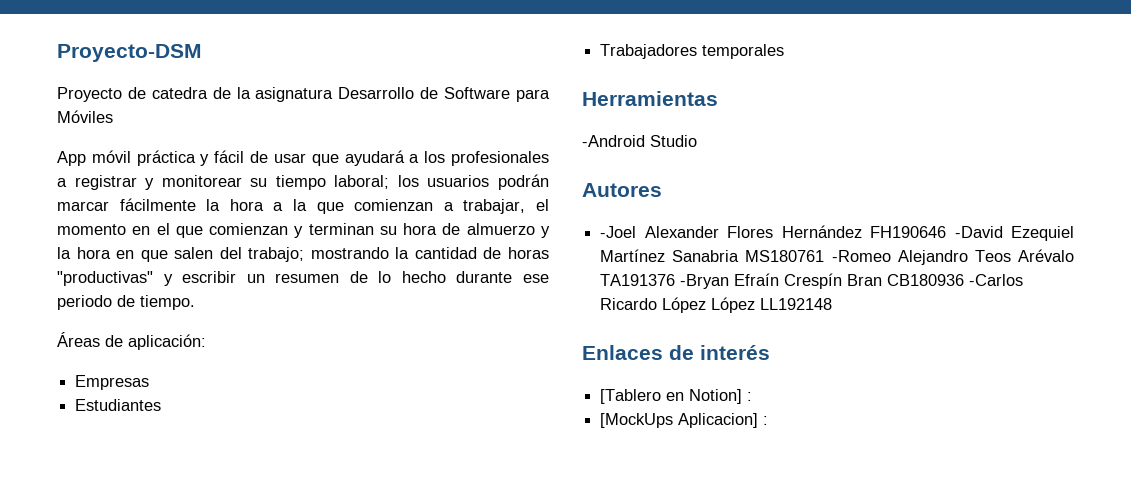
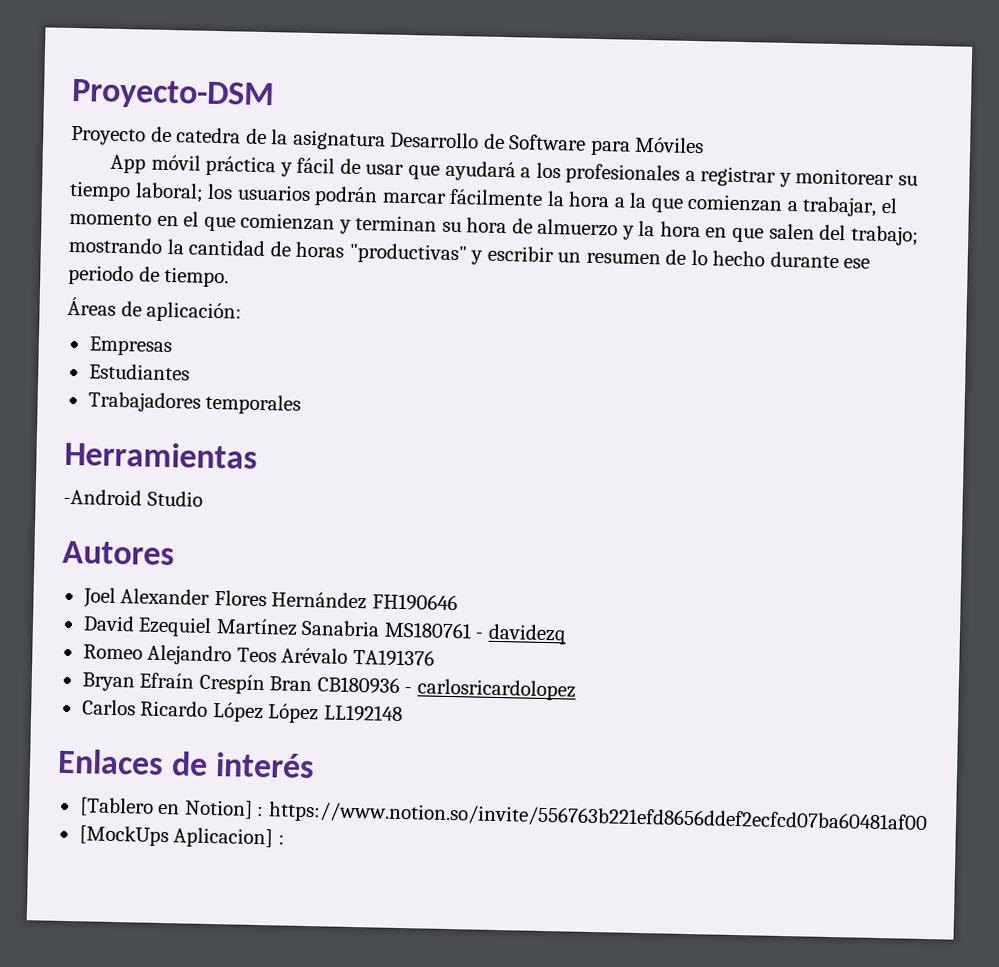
[600,226,637,238] -Joel -> [82,587,116,608] Joel
[954,226,1003,238] -David -> [82,615,135,632] // David
[831,250,891,262] -Romeo -> [475,623,567,645] [82,644,143,660] - davidezq // Romeo
[680,274,730,289] -Bryan -> [81,672,135,692] // Bryan
[969,274,1024,286] -Carlos -> [404,678,576,701] [81,699,136,716] - carlosricardolopez // Carlos
(753, 396) none -> [267,801,928,835] https://www.notion.so/invite/556763b221efd8656ddef2ecfcd07ba60481af00

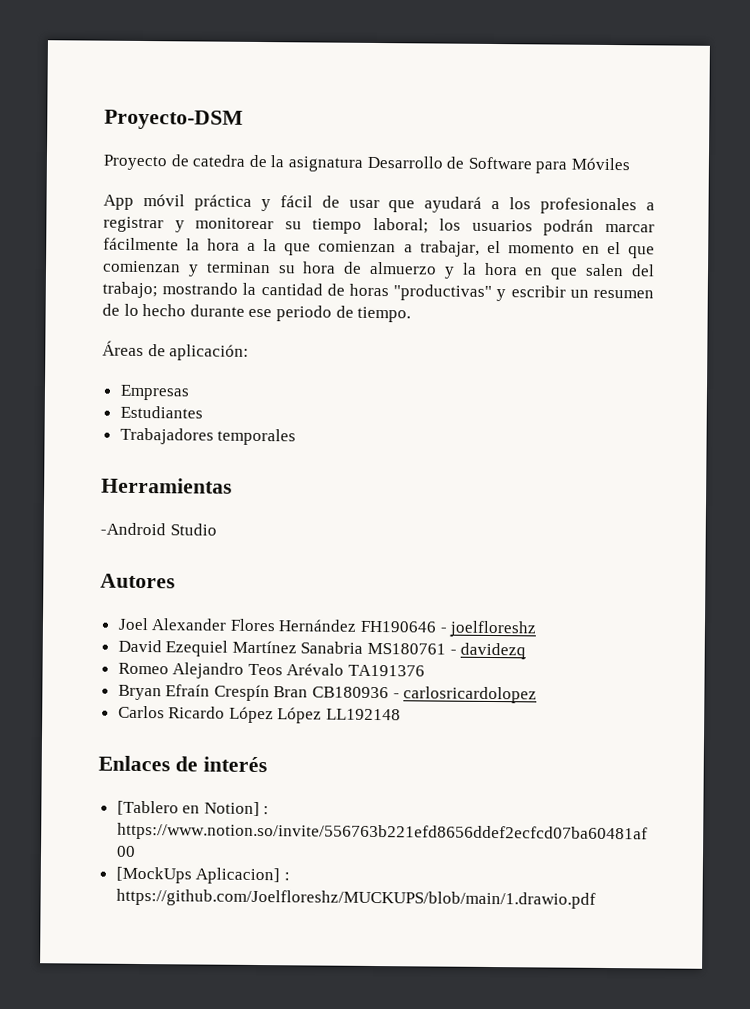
(458, 602) none -> [439,620,538,638] - joelfloreshz
(285, 839) none -> [115,888,596,909] https://github.com/Joelfloreshz/MUCKUPS/blob/main/1.drawio.pdf

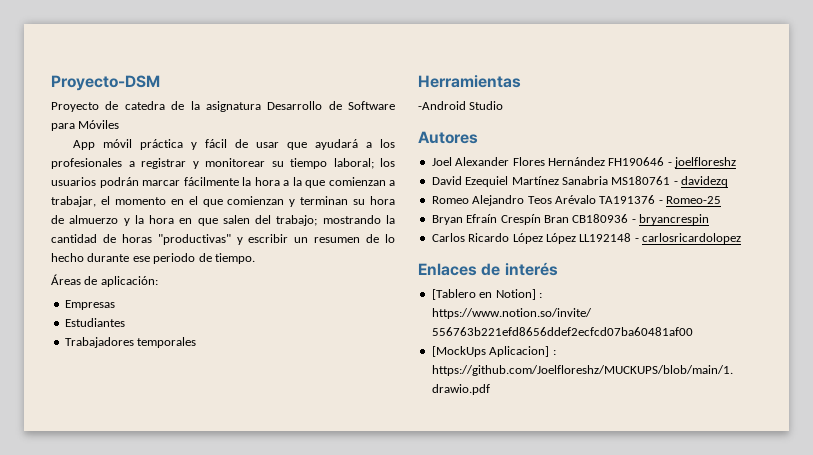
(426, 670) none -> [658,196,721,204] - Romeo-25
[403,686,538,704] carlosricardolopez -> [639,214,709,225] bryancrespin
(402, 714) none -> [634,233,741,244] - carlosricardolopez

